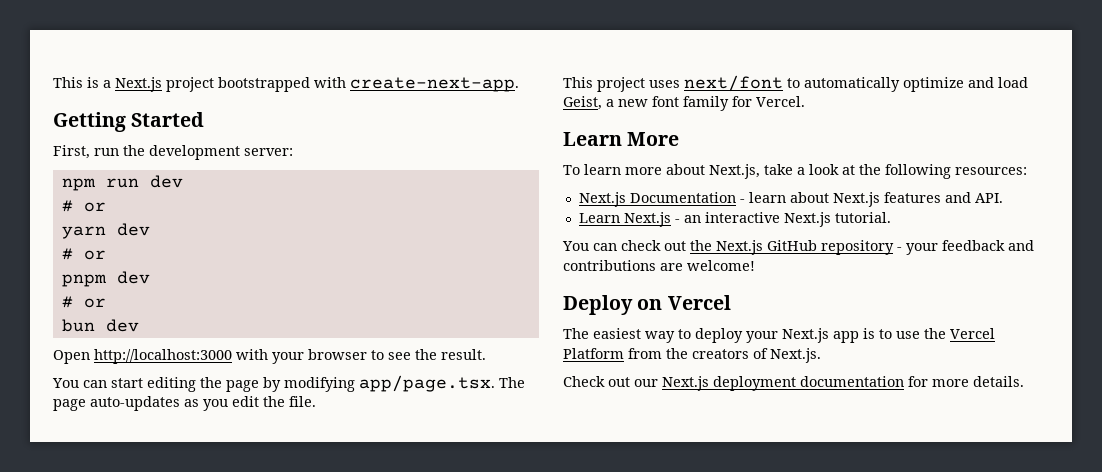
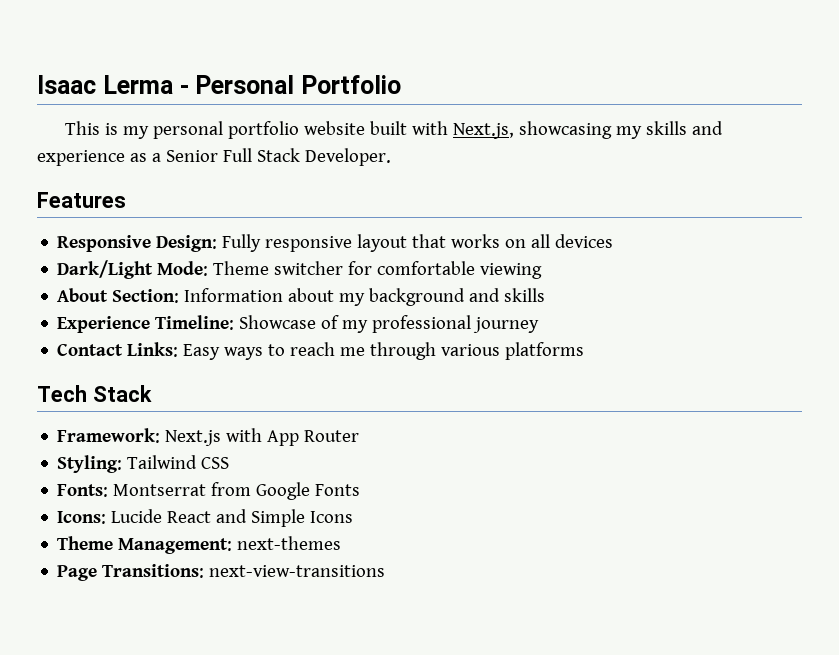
[53,77,519,92] [53,112,205,132] [53,145,293,160] [61,175,183,191] [61,200,106,212] [61,223,150,239] [61,248,106,260] [61,271,150,287] [61,296,106,308] [61,319,139,332] [53,349,486,364] [52,375,525,392] [53,396,316,411] [563,75,1028,92] [563,96,805,111] [563,132,680,146] [563,164,1027,179] [578,192,1003,207] [578,212,891,227] [562,240,1034,255] [563,260,755,271] [563,295,731,315] [563,328,995,343] [563,348,821,363] [563,376,1024,391] This is a Next.js project bootstrapped with create-next-app. // Getting Started // First, run the development server: // npm run dev // # or // yarn dev // # or // pnpm dev // # or // bun dev // Open http://localhost:3000 with your browser to see the result. // You can start editing the page by modifying app/page.tsx. The page auto-updates as you edit the file. // This project uses next/font to automatically optimize and load Geist, a new font family for Vercel. // Learn More // To learn more about Next.js, take a look at the following resources: // Next.js Documentation - learn about Next.js features and API. // Learn Next.js - an interactive Next.js tutorial. // You can check out the Next.js GitHub repository - your feedback and contributions are welcome! // Deploy on Vercel // The easiest way to deploy your Next.js app is to use the Vercel Platform from the creators of Next.js. // Check out our Next.js deployment documentation for more details. -> [37,75,401,94] [65,121,724,139] [37,148,391,166] [37,192,126,208] [57,234,614,252] [57,260,543,279] [57,288,546,306] [57,315,540,333] [57,342,585,360] [37,385,152,402] [57,428,360,446] [57,455,230,473] [57,482,361,500] [57,509,354,527] [57,536,342,554] [57,564,386,581] Isaac Lerma - Personal Portfolio // This is my personal portfolio website built with Next.js, showcasing my skills and experience as a Senior Full Stack Developer. // Features // Responsive Design: Fully responsive layout that works on all devices // Dark/Light Mode: Theme switcher for comfortable viewing // About Section: Information about my background and skills // Experience Timeline: Showcase of my professional journey // Contact Links: Easy ways to reach me through various platforms // Tech Stack // Framework: Next.js with App Router // Styling: Tailwind CSS // Fonts: Montserrat from Google Fonts // Icons: Lucide React and Simple Icons // Theme Management: next-themes // Page Transitions: next-view-transitions

